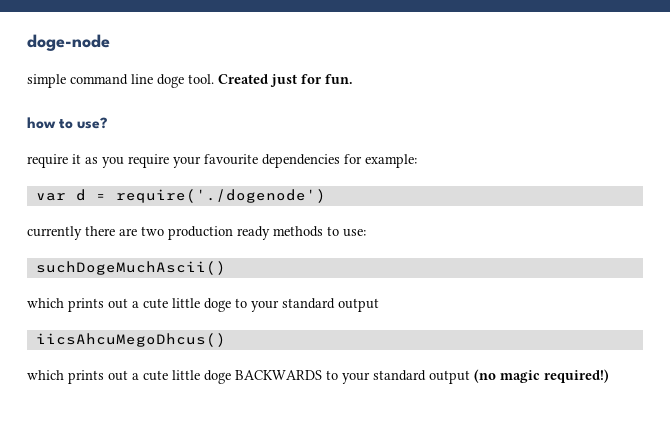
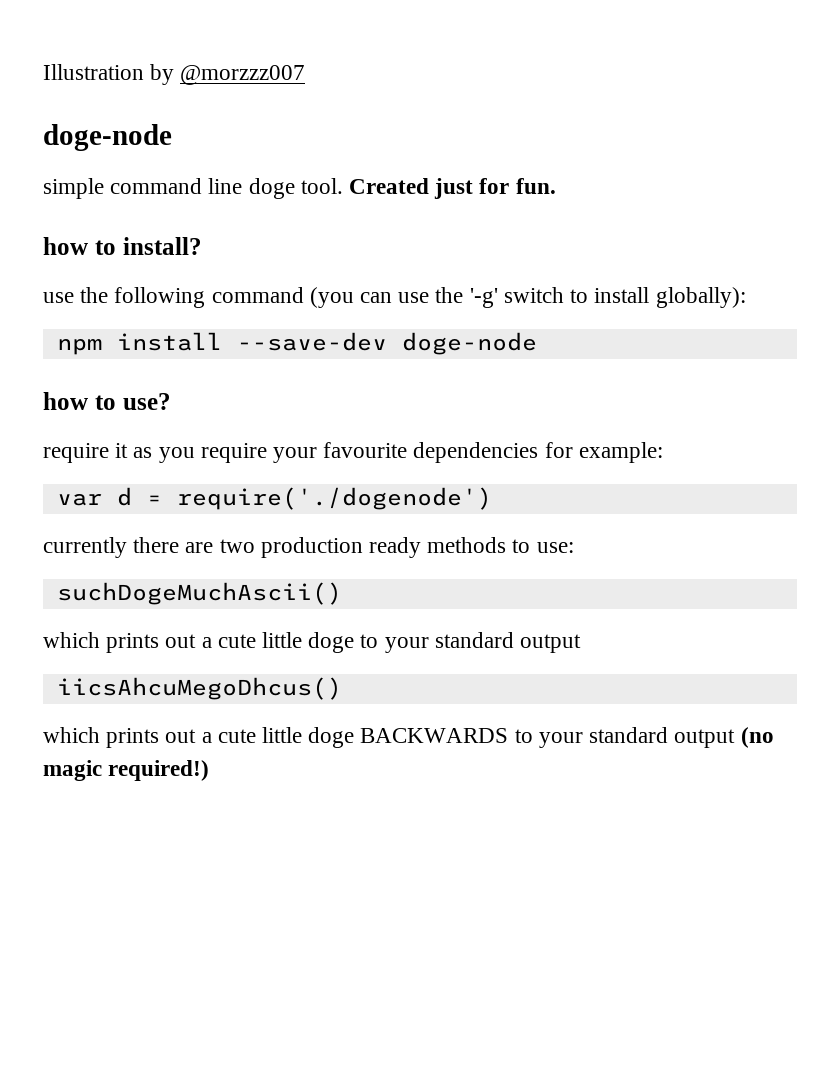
(27, 42) none -> [43,64,306,85] Illustration by @morzzz007 //
(353, 79) none -> [43,237,202,255] [43,287,746,308] [56,332,537,355] // how to install? // use the following command (you can use the '-g' switch to install globally): // npm install --save-dev doge-node

